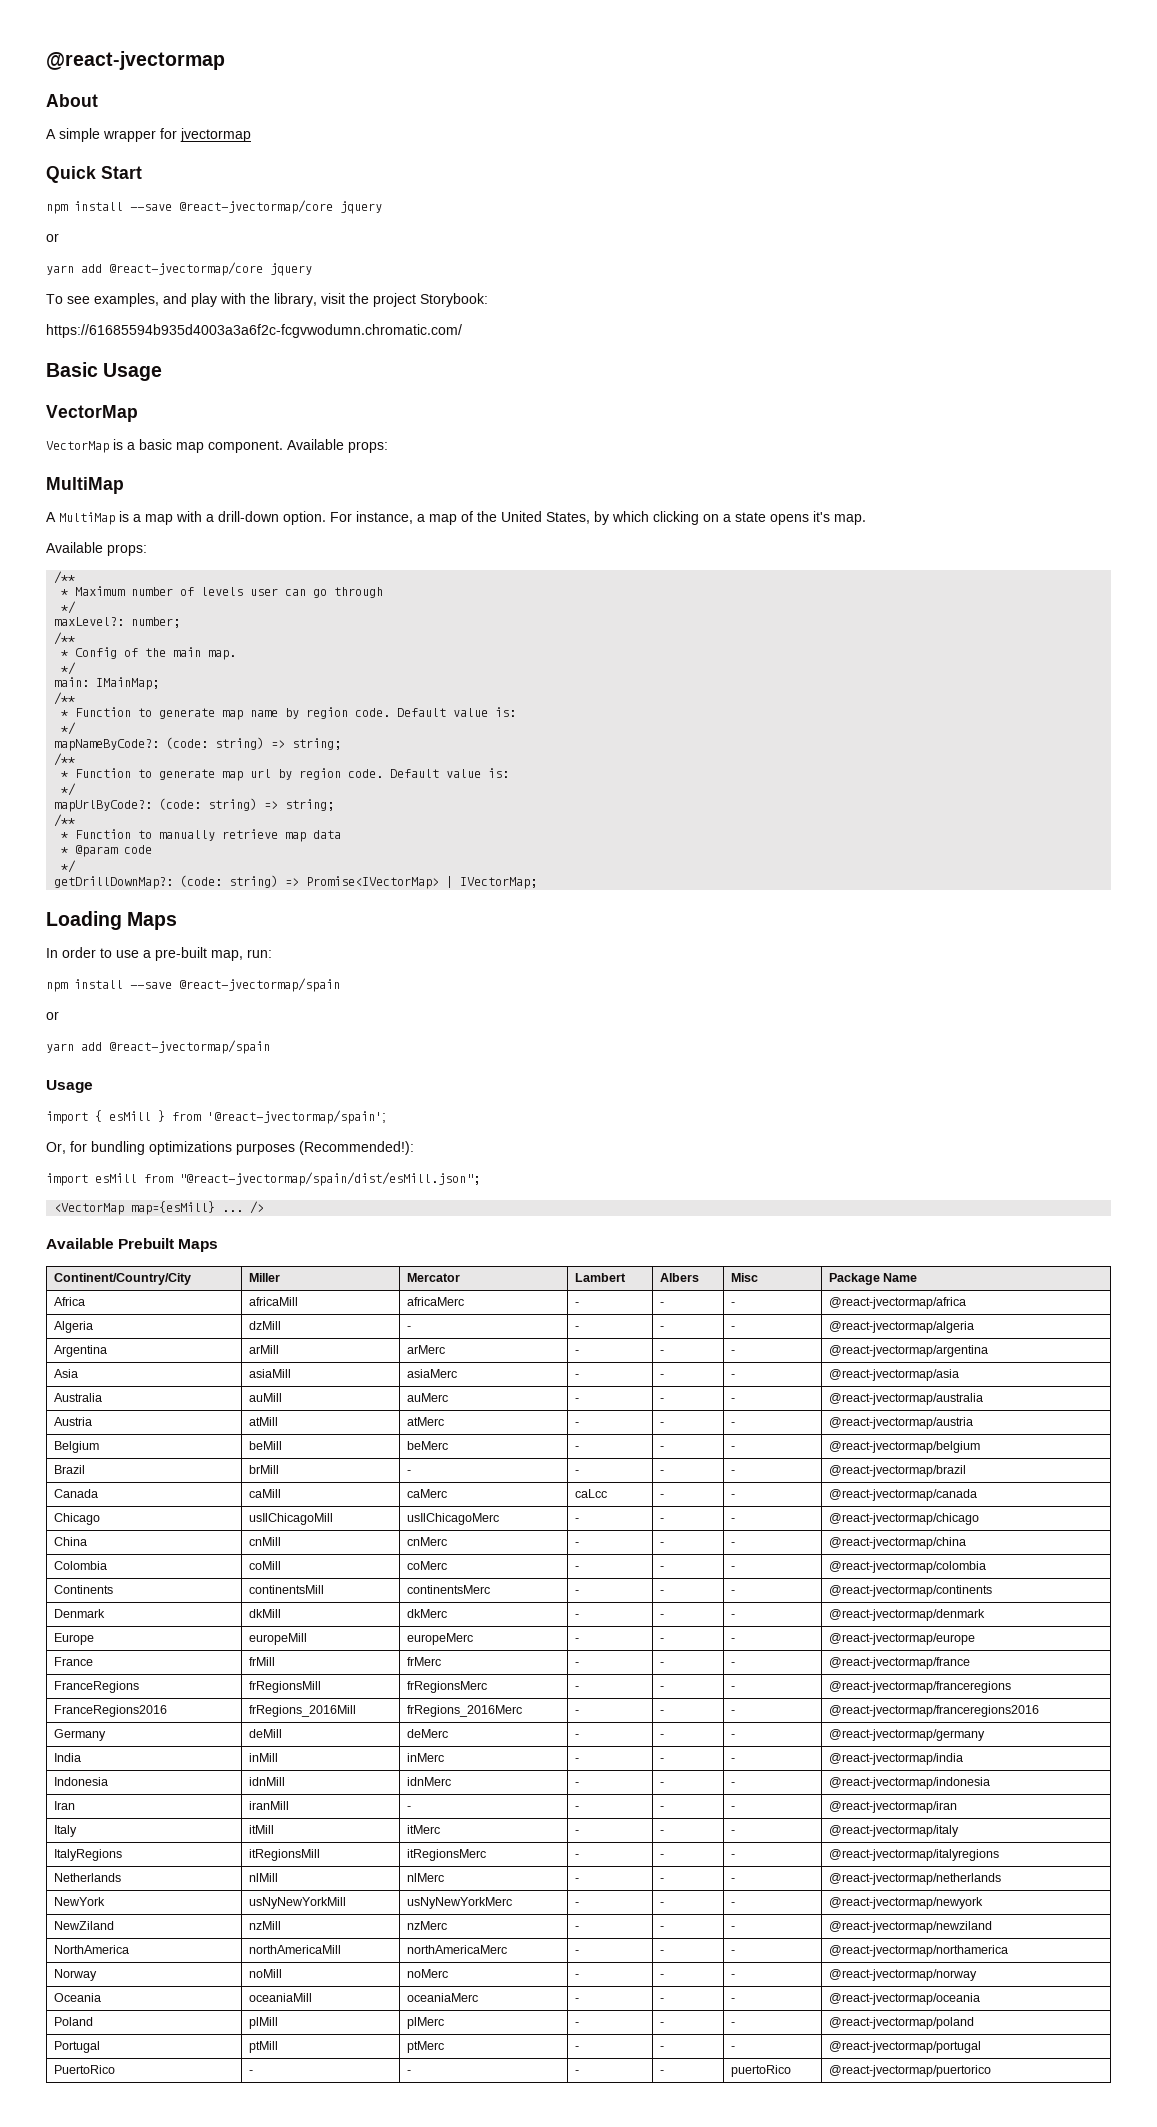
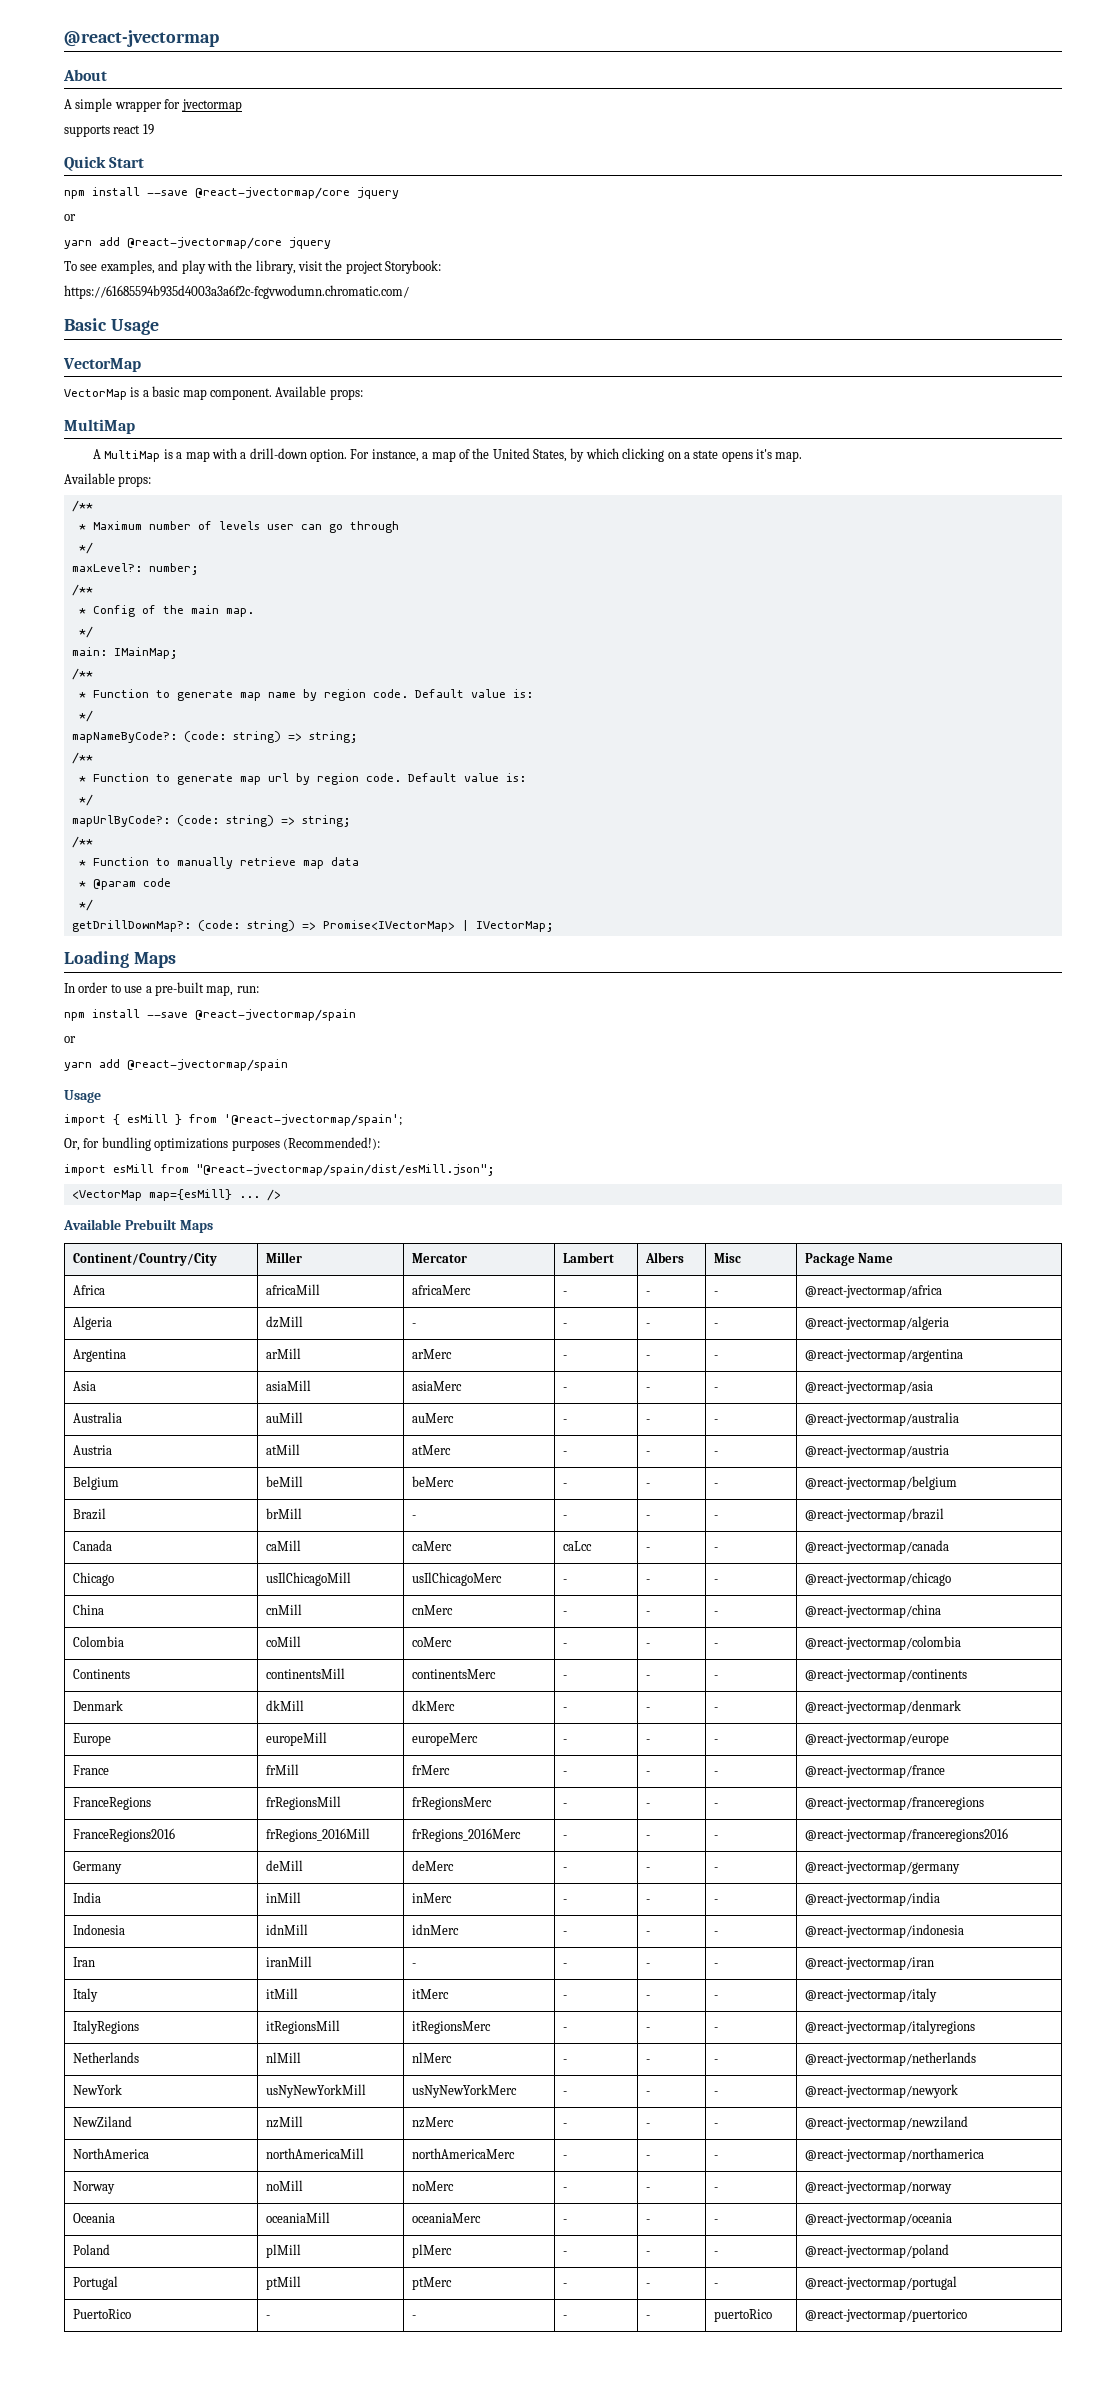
(251, 135) none -> [64,124,154,137] // supports react 19

